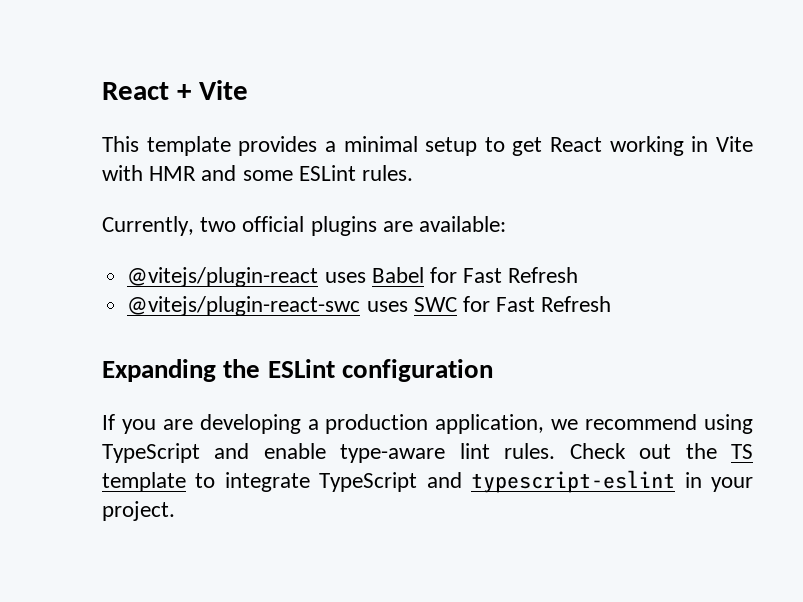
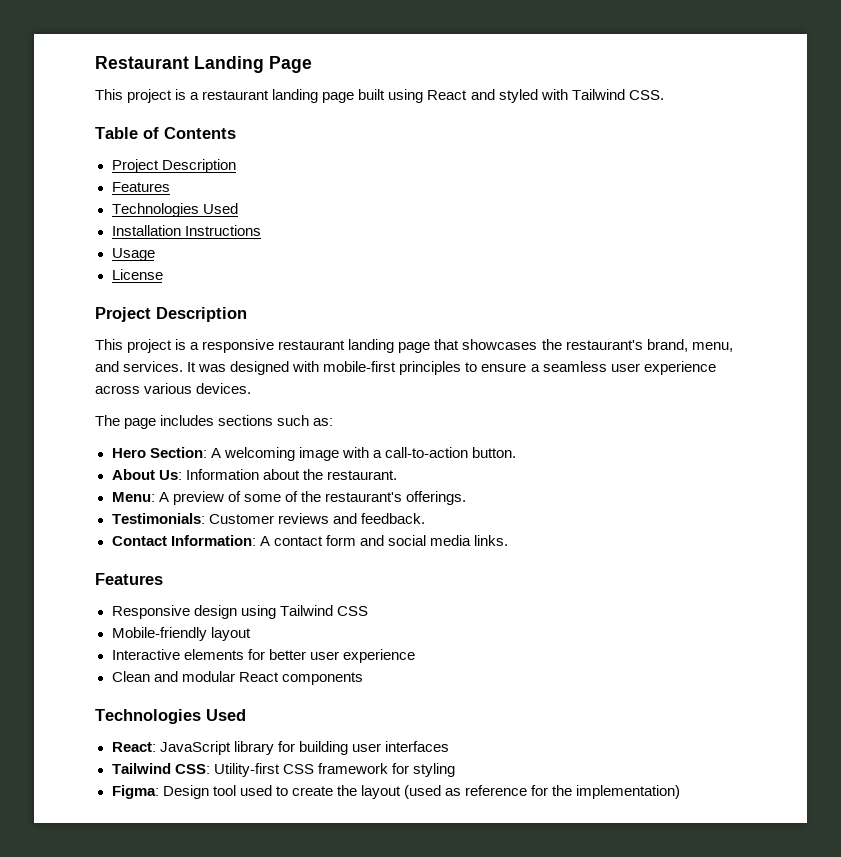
[102,80,248,100] [102,136,753,156] [102,165,414,181] [102,216,507,236] [127,267,579,287] [127,296,612,316] [102,359,493,382] [102,414,754,434] [102,443,754,463] [102,470,753,493] [102,501,175,521] React + Vite // This template provides a minimal setup to get React working in Vite with HMR and some ESLint rules. // Currently, two official plugins are available: // @vitejs/plugin-react uses Babel for Fast Refresh // @vitejs/plugin-react-swc uses SWC for Fast Refresh // Expanding the ESLint configuration // If you are developing a production application, we recommend using TypeScript and enable type-aware lint rules. Check out the TS template to integrate TypeScript and typescript-eslint in your project. -> [95,56,312,73] [95,89,664,103] [95,127,236,139] [111,159,236,173] [111,182,170,192] [111,203,238,217] [111,225,261,236] [111,248,155,261] [111,269,163,280] [95,307,247,322] [95,339,733,353] [95,361,716,375] [95,383,252,394] [95,415,334,429] [111,447,516,461] [111,469,397,480] [111,491,466,505] [111,513,425,524] [111,535,508,546] [95,573,163,585] [111,605,368,619] [111,627,251,641] [111,649,415,663] [111,671,363,685] [95,709,246,724] [111,741,449,755] [111,763,455,777] [111,785,681,799] Restaurant Landing Page // This project is a restaurant landing page built using React and styled with Tailwind CSS. // Table of Contents // Project Description // Features // Technologies Used // Installation Instructions // Usage // License // Project Description // This project is a responsive restaurant landing page that showcases the restaurant's brand, menu, and services. It was designed with mobile-first principles to ensure a seamless user experience across various devices. // The page includes sections such as: // Hero Section: A welcoming image with a call-to-action button. // About Us: Information about the restaurant. // Menu: A preview of some of the restaurant's offerings. // Testimonials: Customer reviews and feedback. // Contact Information: A contact form and social media links. // Features // Responsive design using Tailwind CSS // Mobile-friendly layout // Interactive elements for better user experience // Clean and modular React components // Technologies Used // React: JavaScript library for building user interfaces // Tailwind CSS: Utility-first CSS framework for styling // Figma: Design tool used to create the layout (used as reference for the implementation)

